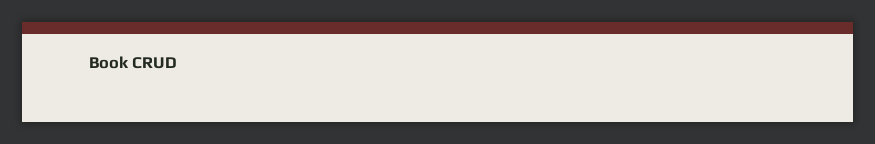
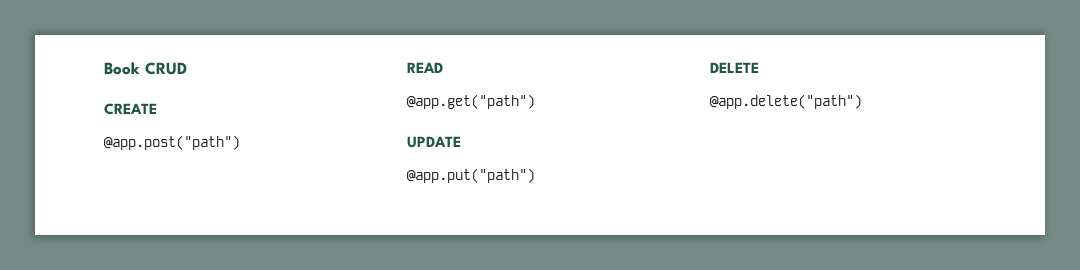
(178, 63) none -> [104,103,157,115] [104,135,240,150] [407,62,443,73] [407,94,535,109] [407,136,461,148] [407,168,535,183] [710,62,759,73] [710,94,862,109] // CREATE // @app.post("path") // READ // @app.get("path") // UPDATE // @app.put("path") // DELETE // @app.delete("path")

